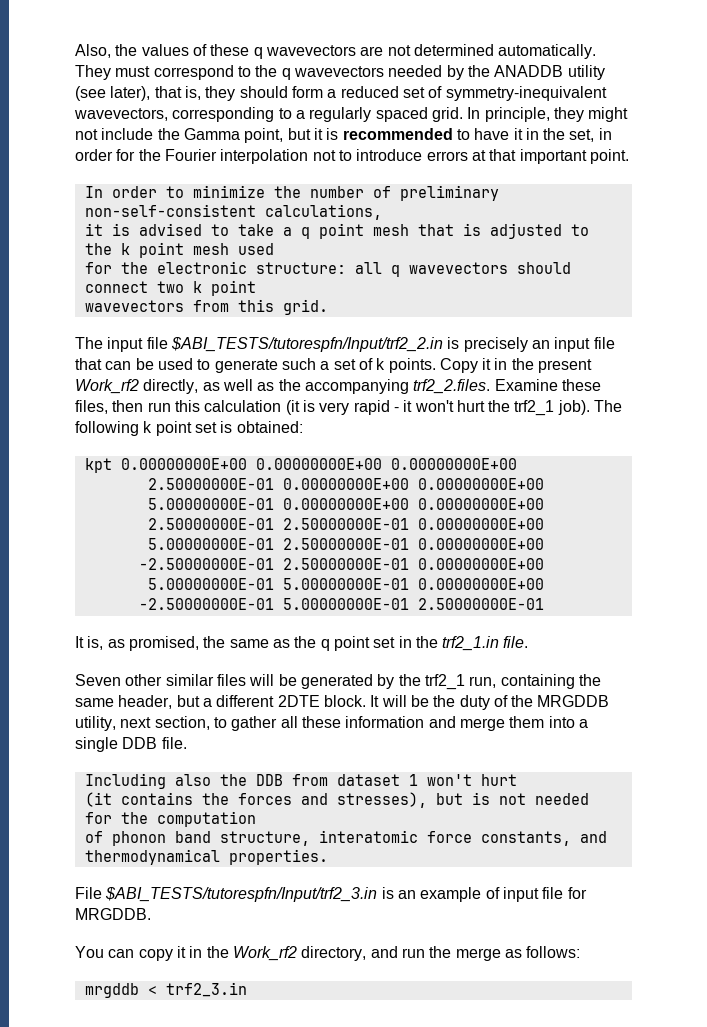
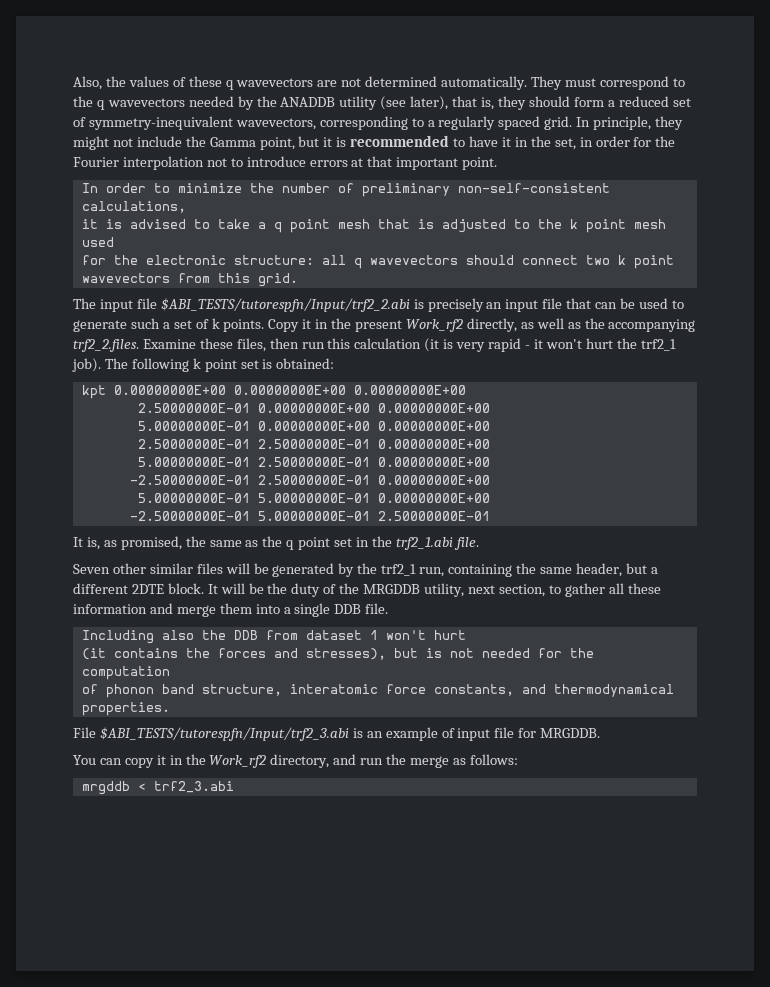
[170,337,443,352] $ABI_TESTS/tutorespfn/Input/trf2_2.in -> [160,298,410,312] $ABI_TESTS/tutorespfn/Input/trf2_2.abi
[442,636,500,651] trf2_1.in -> [395,537,453,550] trf2_1.abi
[105,887,378,902] $ABI_TESTS/tutorespfn/Input/trf2_3.in -> [99,727,349,741] $ABI_TESTS/tutorespfn/Input/trf2_3.abi
[165,982,247,997] trf2_3.in -> [153,781,234,793] trf2_3.abi

